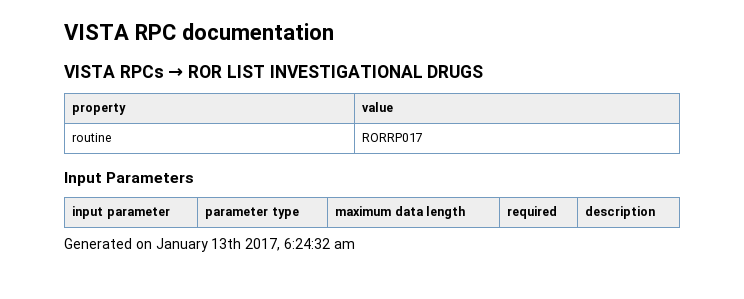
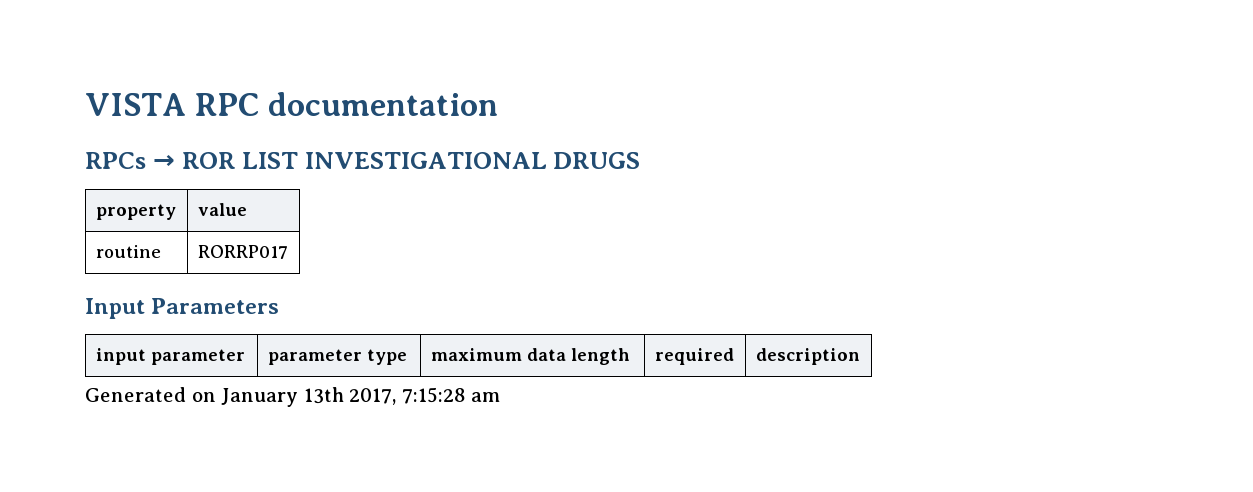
[64,65,115,78] VISTA -> (498, 104) none
[283,238,330,249] 6:24:32 -> [401,387,466,404] 7:15:28

